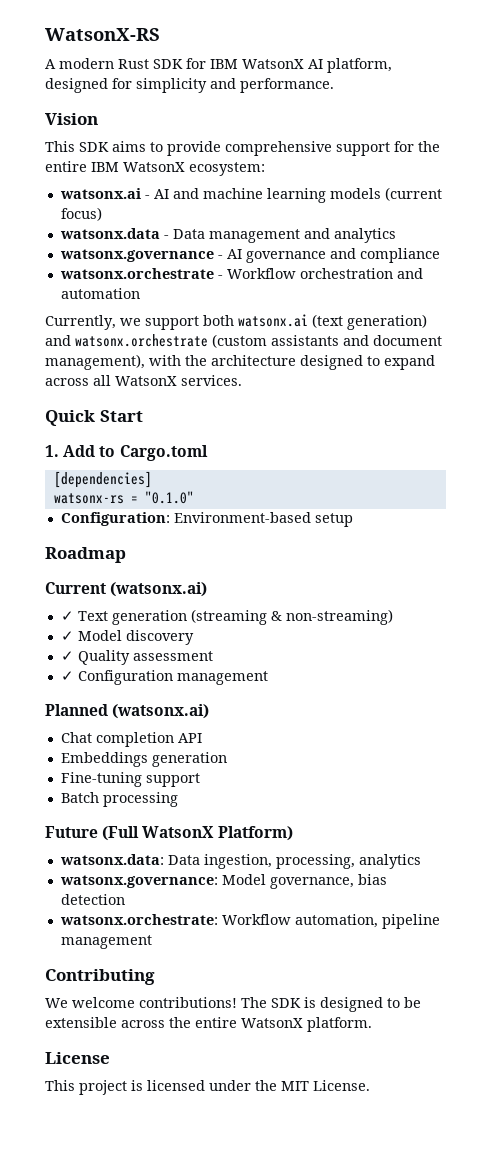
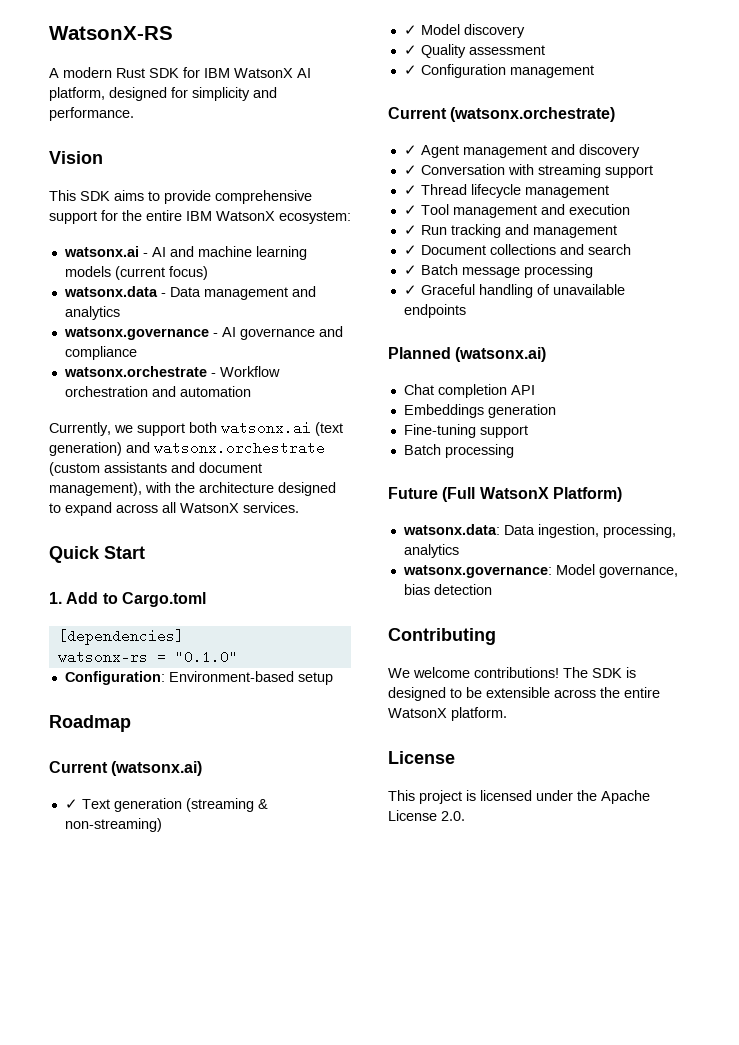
(268, 678) none -> [388,107,616,122] [403,144,640,158] [403,164,653,178] [403,184,609,198] [403,204,630,218] [403,224,617,238] [403,244,631,255] [403,264,593,278] [403,284,625,298] [403,304,466,318] // Current (watsonx.orchestrate) // ✓ Agent management and discovery // ✓ Conversation with streaming support // ✓ Thread lifecycle management // ✓ Tool management and execution // ✓ Run tracking and management // ✓ Document collections and search // ✓ Batch message processing // ✓ Graceful handling of unavailable endpoints
[59,914,440,929] [60,935,152,949] // watsonx.orchestrate: Workflow automation, pipeline management -> (492, 589) none
[281,1080,370,1091] MIT License. -> [601,790,650,804] [388,810,465,821] Apache License 2.0.

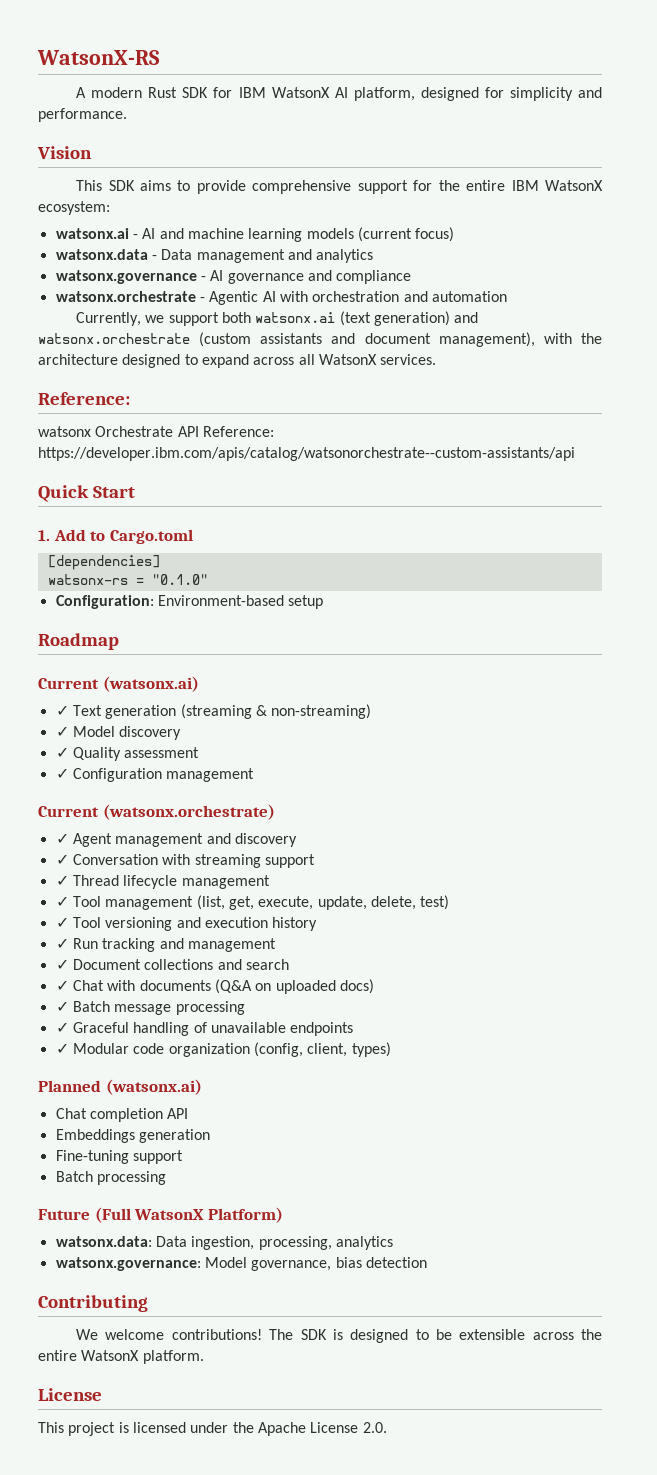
[219,366,280,377] Workflow -> [209,291,308,305] Agentic AI with
(299, 507) none -> [38,392,130,405] [38,426,274,437] [38,447,575,461] // Reference: // watsonx Orchestrate API Reference: https://developer.ibm.com/apis/catalog/watsonorchestrate--custom-assistants/api
(537, 211) none -> [196,895,450,910] [55,917,173,931] (list, get, execute, update, delete, test) // ✓ Tool versioning
(630, 209) none -> [272,917,318,931] history
(631, 249) none -> [55,979,374,994] // ✓ Chat with documents (Q&A on uploaded docs)
(466, 311) none -> [55,1042,391,1057] // ✓ Modular code organization (config, client, types)

